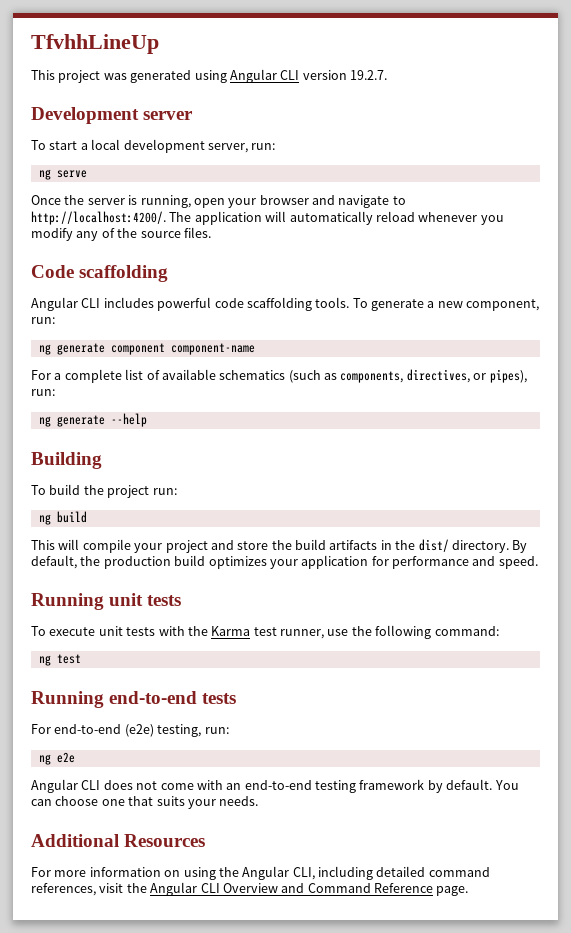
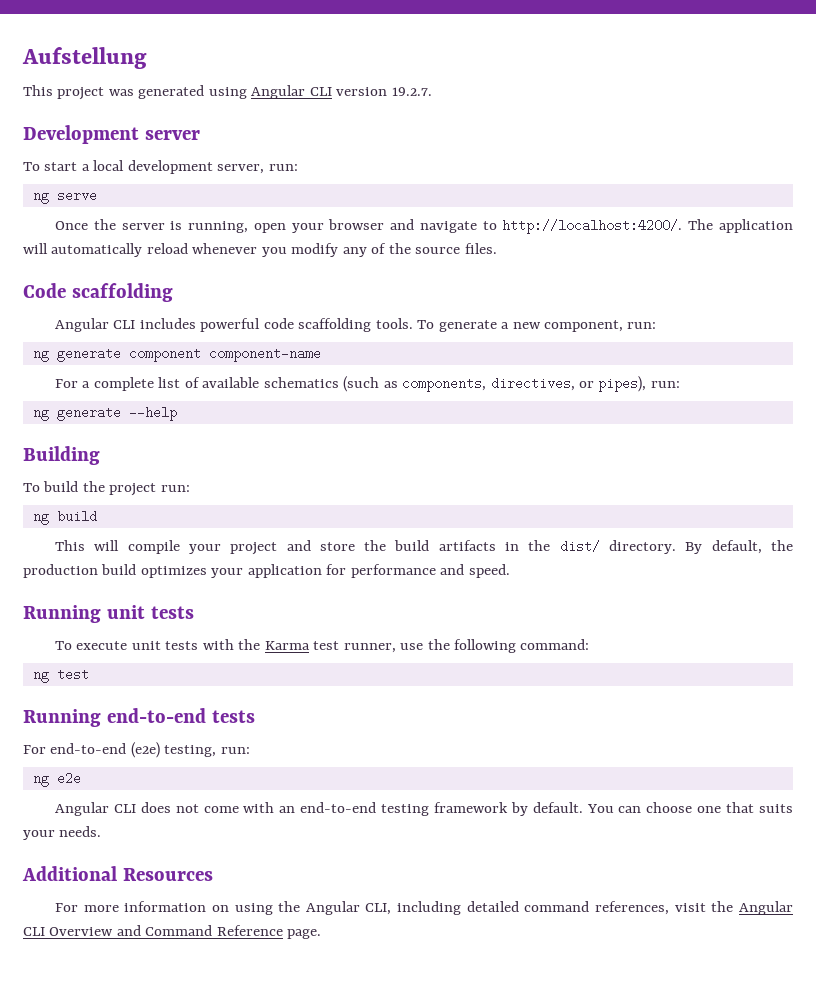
[31,34,159,54] TfvhhLineUp -> [22,47,147,69] Aufstellung

